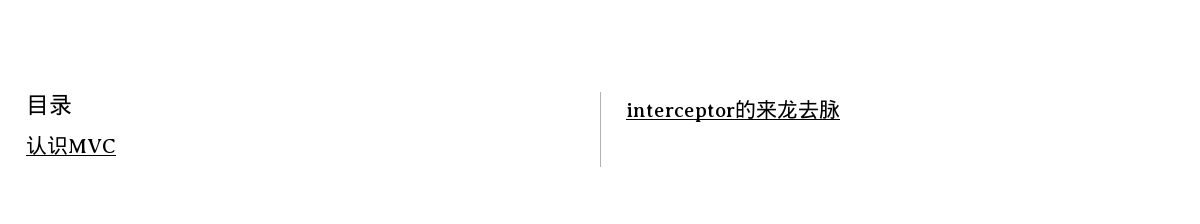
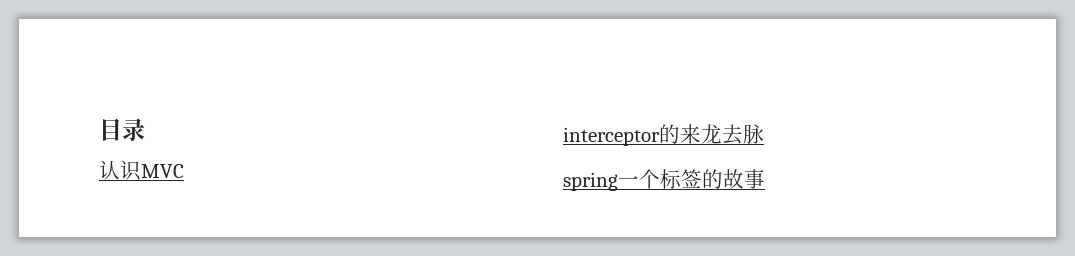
(840, 109) none -> [563,169,765,191] // spring一个标签的故事

